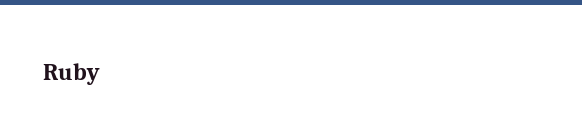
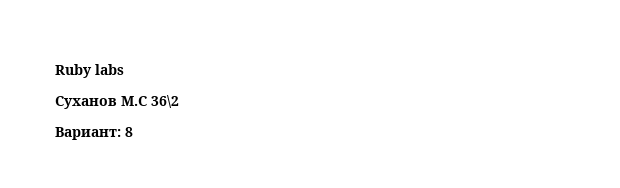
(100, 74) none -> [95,64,124,75] [55,95,179,109] [55,127,133,140] labs // Суханов М.С 36\2 // Вариант: 8

